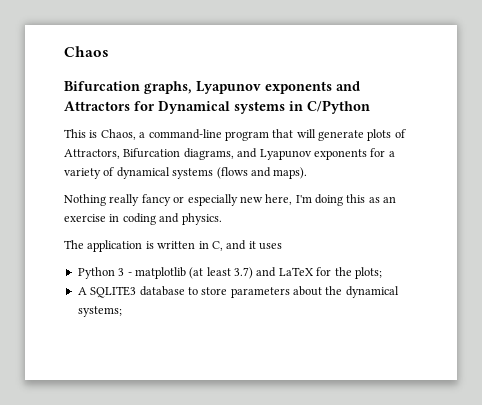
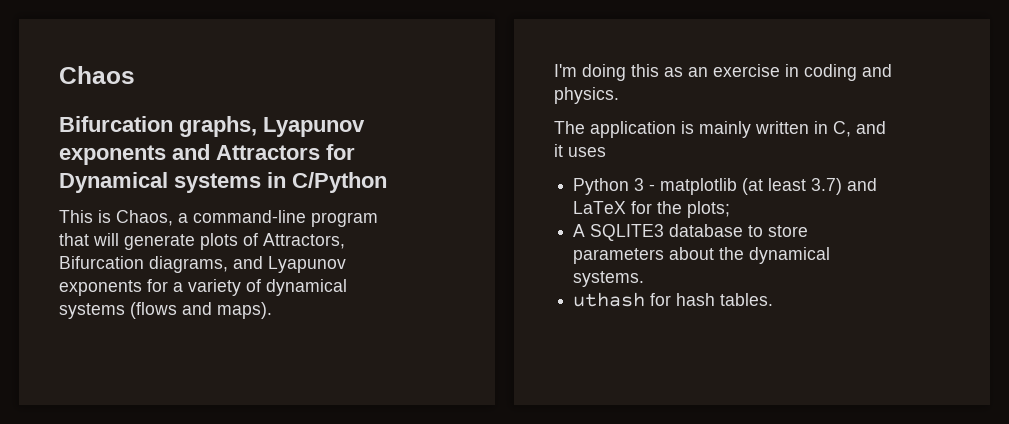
[64,194,293,206] Nothing really fancy or especially new here, -> (272, 310) none
(154, 245) none -> [699,121,751,138] mainly
[77,306,122,317] systems; -> [573,271,645,287] [573,292,774,307] systems. // uthash for hash tables.

